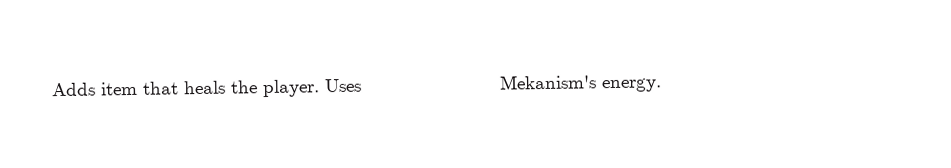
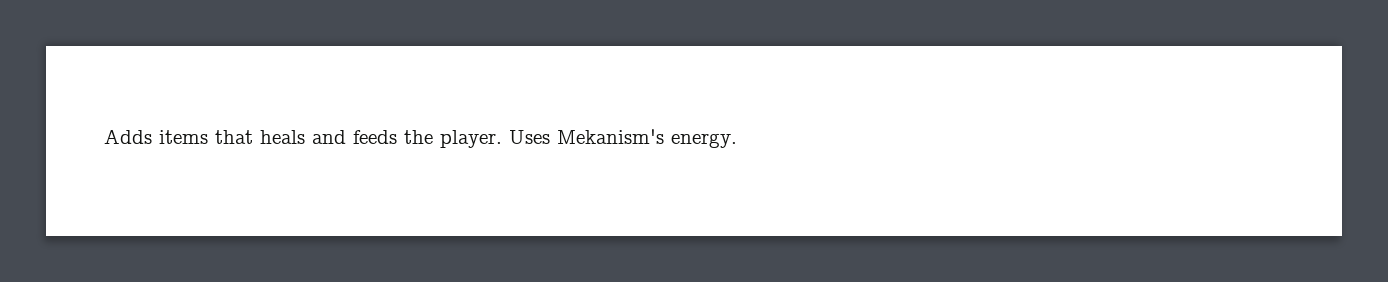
[100,81,138,96] item -> [159,130,208,144] items
(226, 87) none -> [312,130,397,144] and feeds

